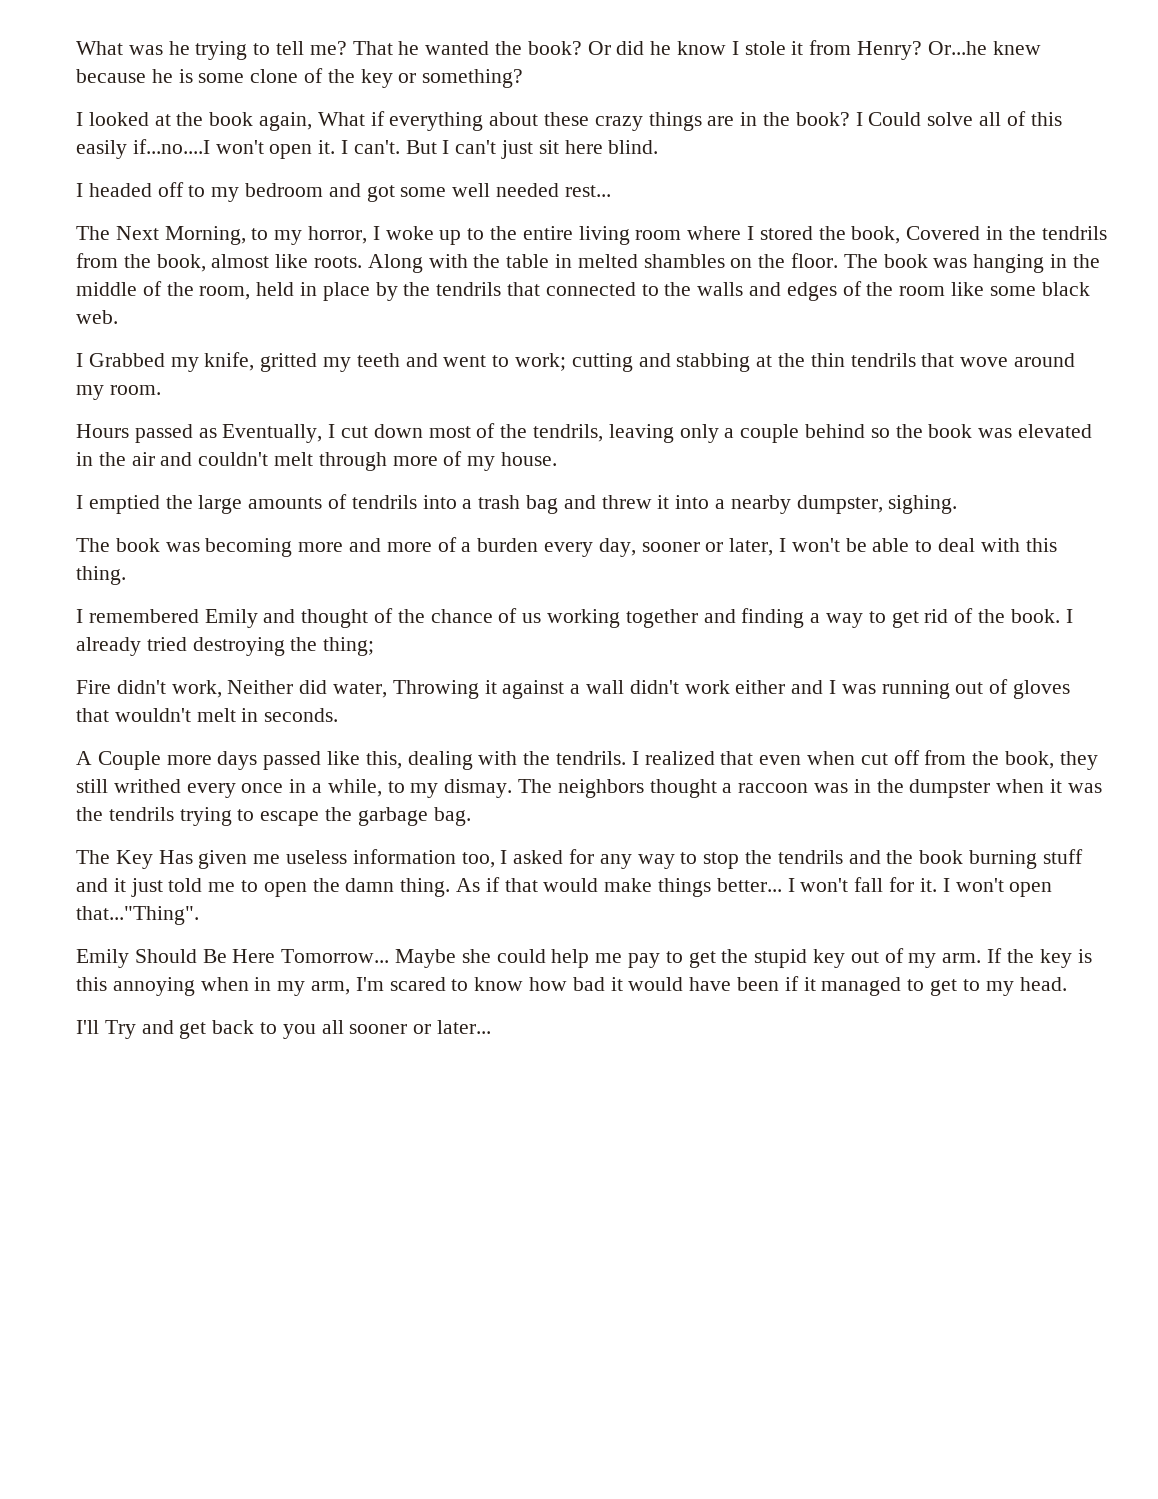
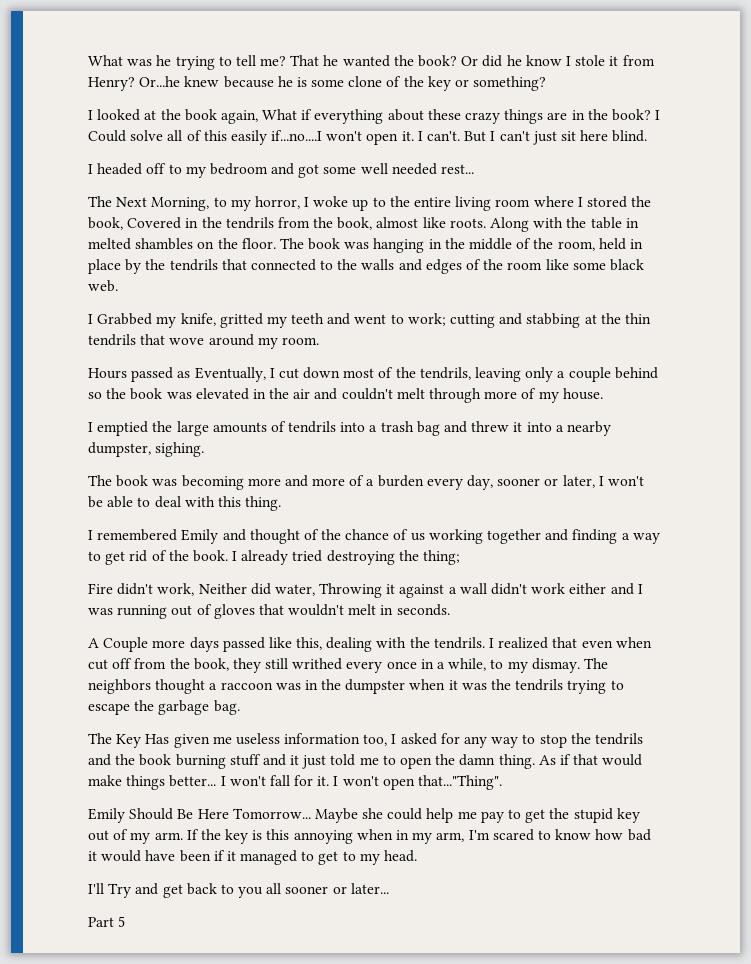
(492, 1027) none -> [88,916,126,927] // Part 5

